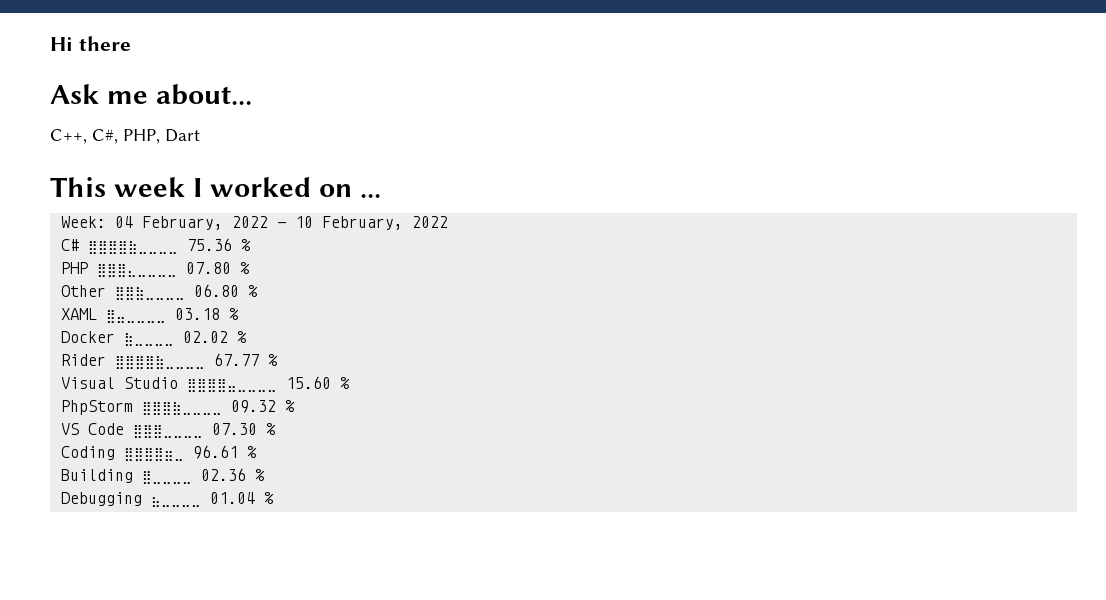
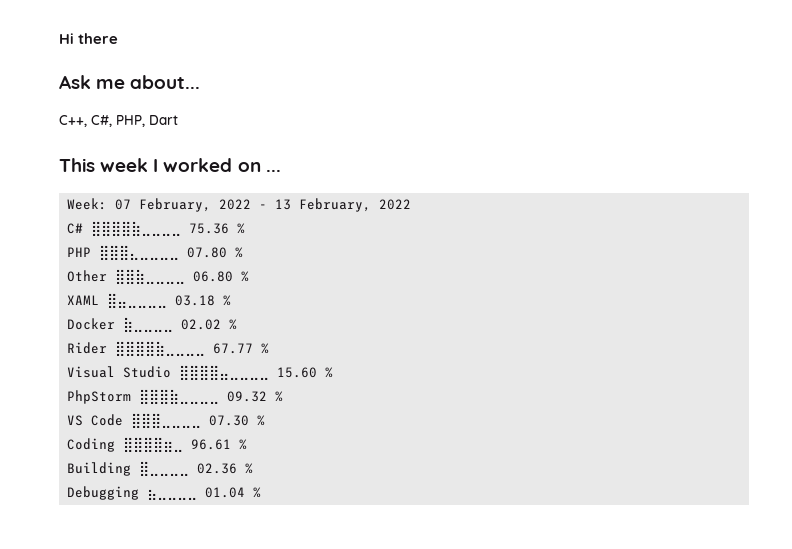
[115,216,134,228] 04 -> [115,199,132,210] 07
[295,216,314,228] 10 -> [275,199,292,210] 13

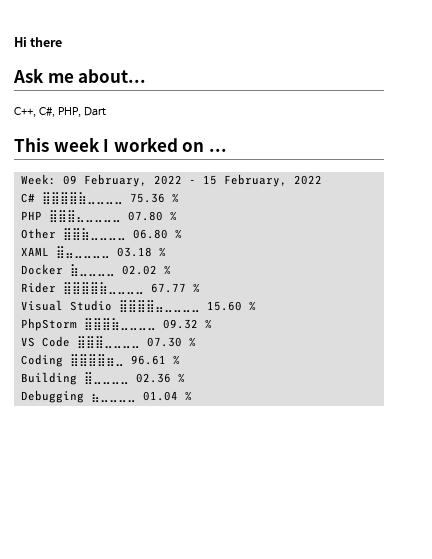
[115,199,132,210] 07 -> [62,175,77,185] 09
[275,199,292,210] 13 -> [202,175,217,185] 15

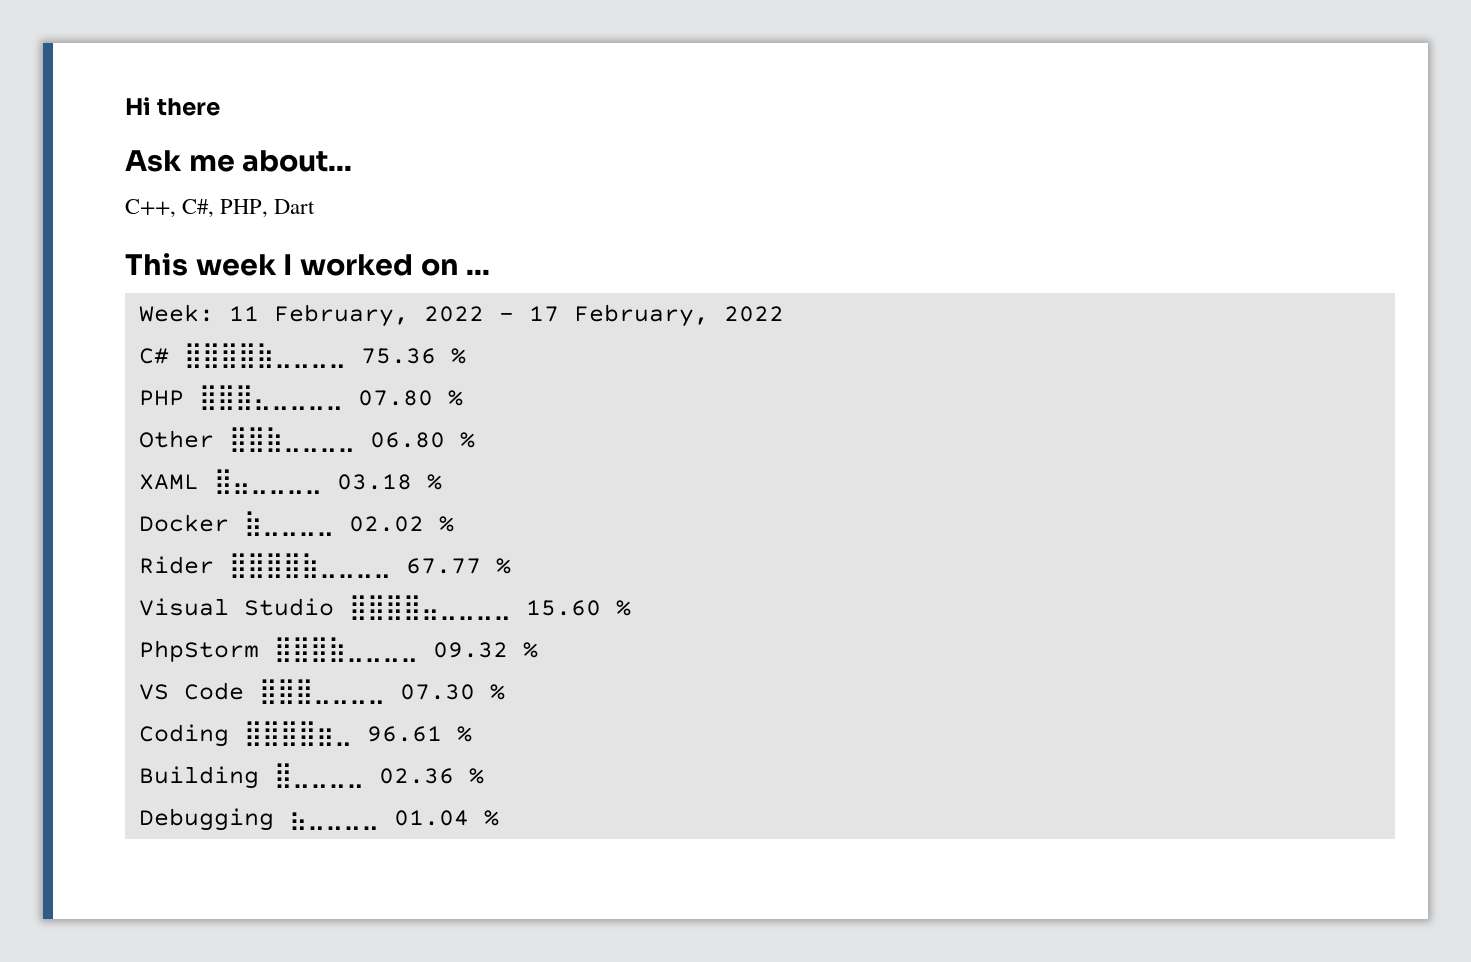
[62,175,77,185] 09 -> [228,306,259,321] 11
[202,175,217,185] 15 -> [528,306,559,322] 17

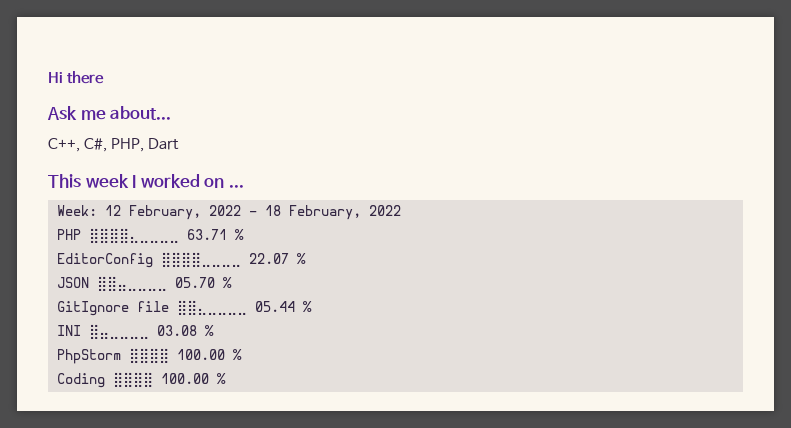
[228,306,259,321] 11 -> [104,205,121,216] 12
[528,306,559,322] 17 -> [264,205,281,216] 18
[138,343,466,368] [138,385,463,410] [138,427,475,452] [138,469,442,494] [138,511,454,536] [138,553,511,578] [138,595,631,620] [138,637,538,662] [138,679,475,704] C# ⣿⣿⣿⣿⣷⣀⣀⣀⣀ 75.36 % // PHP ⣿⣿⣿⣄⣀⣀⣀⣀ 07.80 % // Other ⣿⣿⣷⣀⣀⣀⣀ 06.80 % // XAML ⣿⣤⣀⣀⣀⣀ 03.18 % // Docker ⣷⣀⣀⣀⣀ 02.02 % // Rider ⣿⣿⣿⣿⣷⣀⣀⣀⣀ 67.77 % // Visual Studio ⣿⣿⣿⣿⣤⣀⣀⣀⣀ 15.60 % // PhpStorm ⣿⣿⣿⣷⣀⣀⣀⣀ 09.32 % // VS Code ⣿⣿⣿⣀⣀⣀⣀ 07.30 -> [56,228,244,243] [56,252,306,268] [56,276,232,291] [56,300,312,316] [56,324,214,339] [56,348,225,364] PHP ⣿⣿⣿⣿⣄⣀⣀⣀⣀ 63.71 % // EditorConfig ⣿⣿⣿⣿⣀⣀⣀⣀ 22.07 % // JSON ⣿⣿⣤⣀⣀⣀⣀ 05.70 % // GitIgnore file ⣿⣿⣄⣀⣀⣀⣀ 05.44 % // INI ⣿⣤⣀⣀⣀⣀ 03.08 % // PhpStorm ⣿⣿⣿⣿ 100.00
[243,721,472,746] [138,763,484,789] [138,808,499,831] ⣿⣿⣿⣿⣶⣀ 96.61 % // Building ⣿⣀⣀⣀⣀ 02.36 % // Debugging ⣦⣀⣀⣀⣀ 01.04 % -> [112,372,226,387] ⣿⣿⣿⣿ 100.00 %

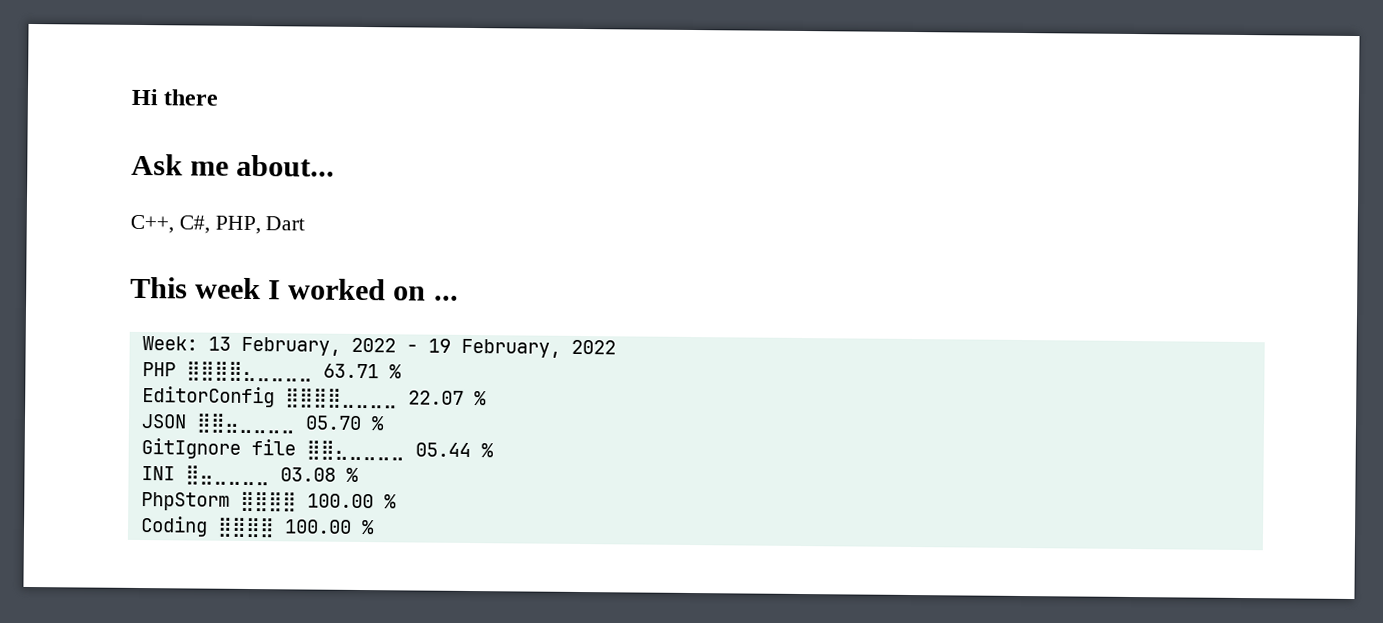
[104,205,121,216] 12 -> [207,336,231,351] 13
[264,205,281,216] 18 -> [427,338,451,353] 19

